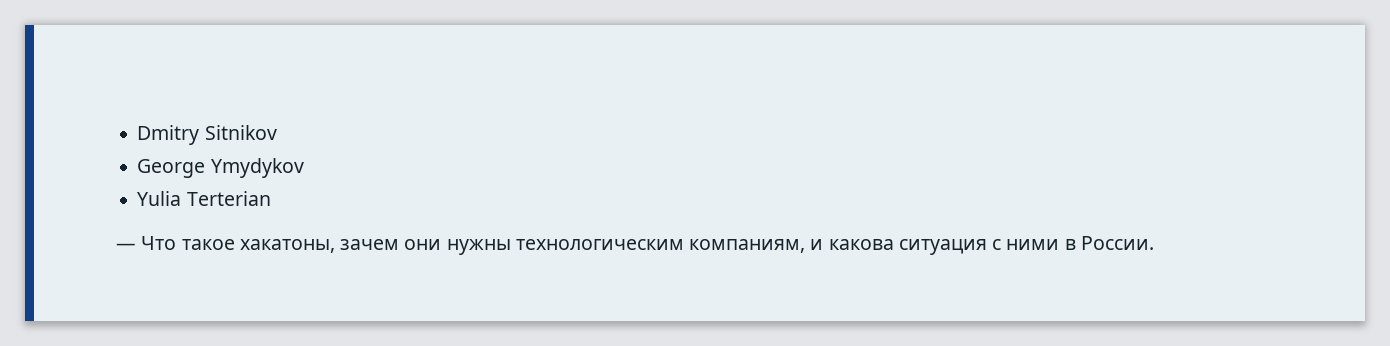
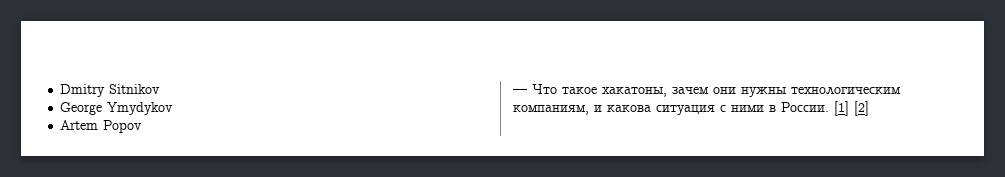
[137,191,271,206] Yulia Terterian -> [60,120,143,133] Artem Popov
(1154, 243) none -> [834,101,869,116] [1] [2]

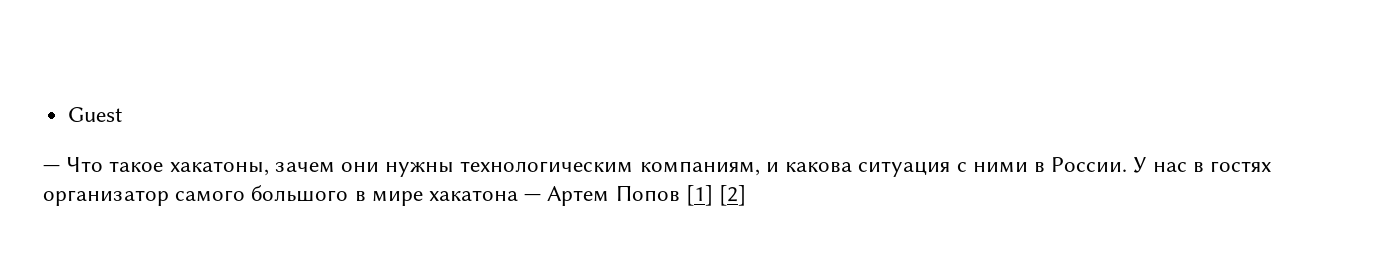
[60,84,161,97] [60,102,174,115] [60,120,143,133] Dmitry Sitnikov // George Ymydykov // Artem Popov -> [68,107,124,122] Guest
(829, 107) none -> [1133,157,1271,173] [43,185,680,206] У нас в гостях организатор самого большого в мире хакатона — Артем Попов

